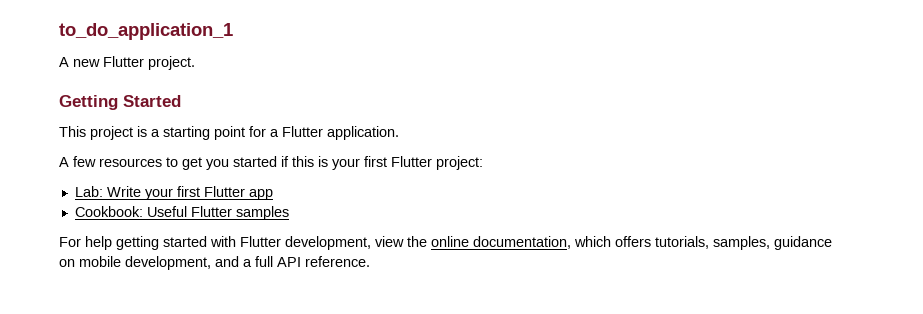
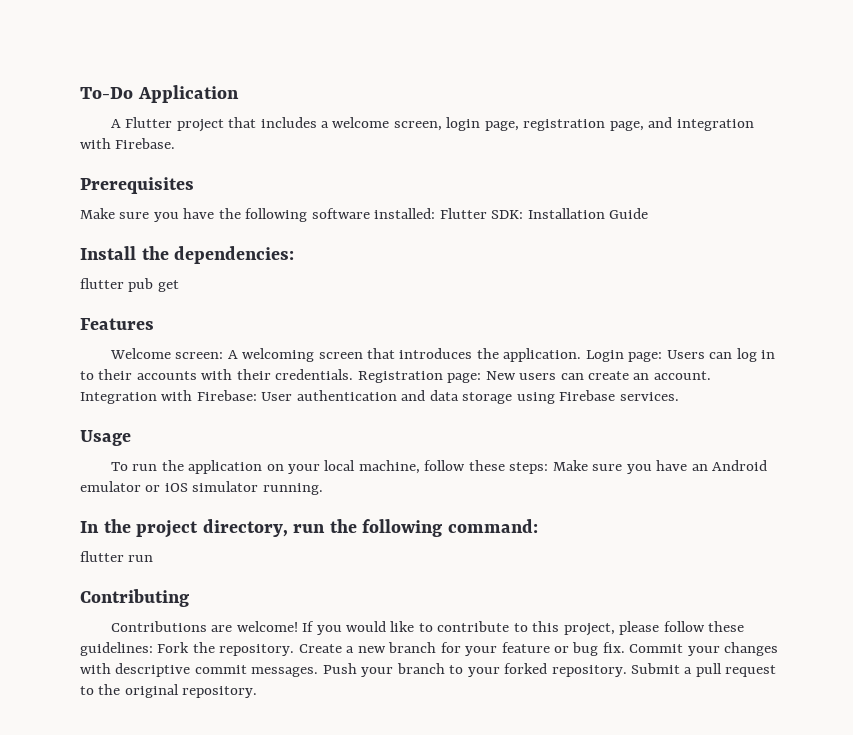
[59,23,233,40] [59,56,195,70] [59,95,181,110] [59,126,399,140] [59,156,483,170] [74,186,273,200] [74,206,289,220] [59,236,832,250] [59,256,370,270] to_do_application_1 // A new Flutter project. // Getting Started // This project is a starting point for a Flutter application. // A few resources to get you started if this is your first Flutter project: // Lab: Write your first Flutter app // Cookbook: Useful Flutter samples // For help getting started with Flutter development, view the online documentation, which offers tutorials, samples, guidance on mobile development, and a full API reference. -> [80,85,239,103] [110,117,754,132] [80,138,176,149] [80,177,194,194] [80,208,649,222] [80,246,295,264] [80,278,179,292] [80,318,154,330] [109,348,776,362] [80,369,711,383] [80,390,679,404] [80,430,131,446] [110,460,768,474] [80,481,323,495] [80,519,538,538] [80,551,154,562] [80,589,189,607] [110,621,745,636] [80,642,779,656] [80,663,777,677] [80,684,258,698] To-Do Application // A Flutter project that includes a welcome screen, login page, registration page, and integration with Firebase. // Prerequisites // Make sure you have the following software installed: Flutter SDK: Installation Guide // Install the dependencies: // flutter pub get // Features // Welcome screen: A welcoming screen that introduces the application. Login page: Users can log in to their accounts with their credentials. Registration page: New users can create an account. Integration with Firebase: User authentication and data storage using Firebase services. // Usage // To run the application on your local machine, follow these steps: Make sure you have an Android emulator or iOS simulator running. // In the project directory, run the following command: // flutter run // Contributing // Contributions are welcome! If you would like to contribute to this project, please follow these guidelines: Fork the repository. Create a new branch for your feature or bug fix. Commit your changes with descriptive commit messages. Push your branch to your forked repository. Submit a pull request to the original repository.

